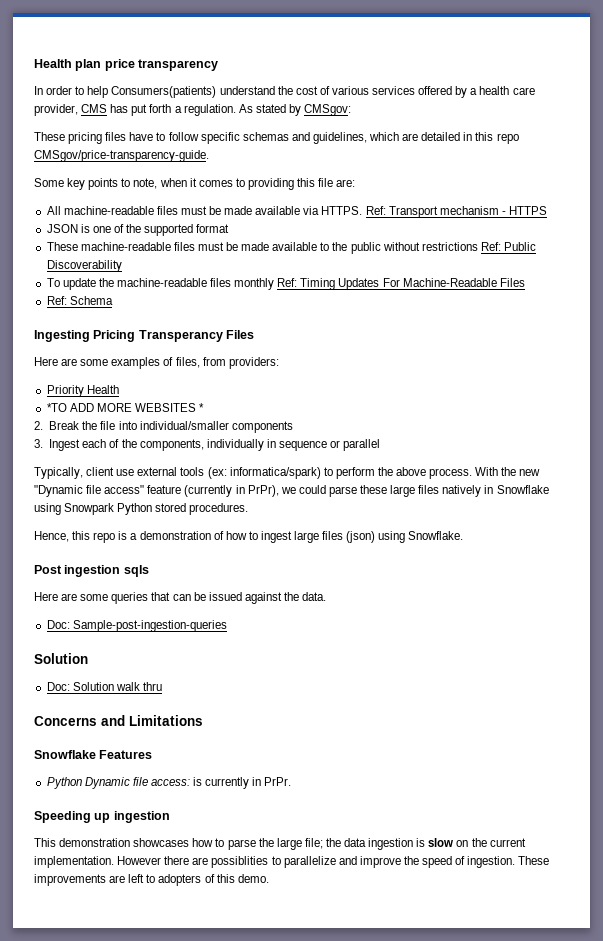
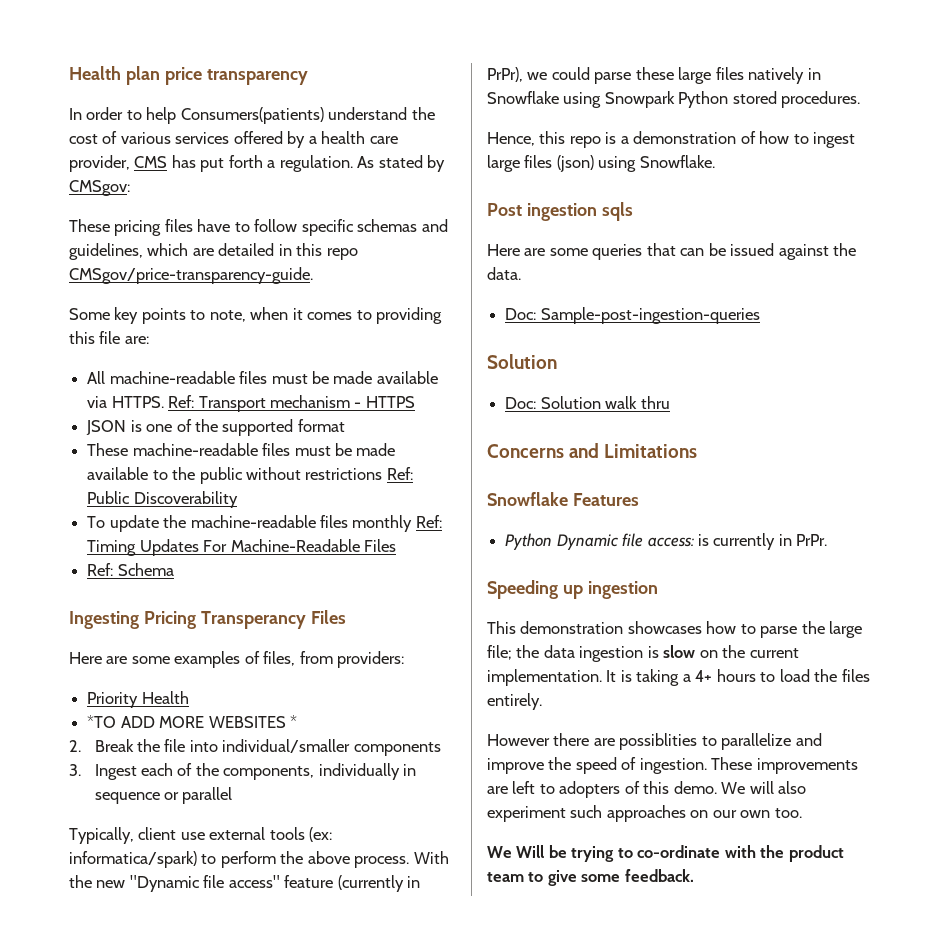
(114, 862) none -> [606,669,870,686] [487,693,542,710] It is taking a 4+ hours to load the files entirely. //
(269, 878) none -> [721,781,807,794] [487,805,802,822] [487,845,844,862] [487,869,694,886] We will also experiment such approaches on our own too. // We Will be trying to co-ordinate with the product team to give some feedback.

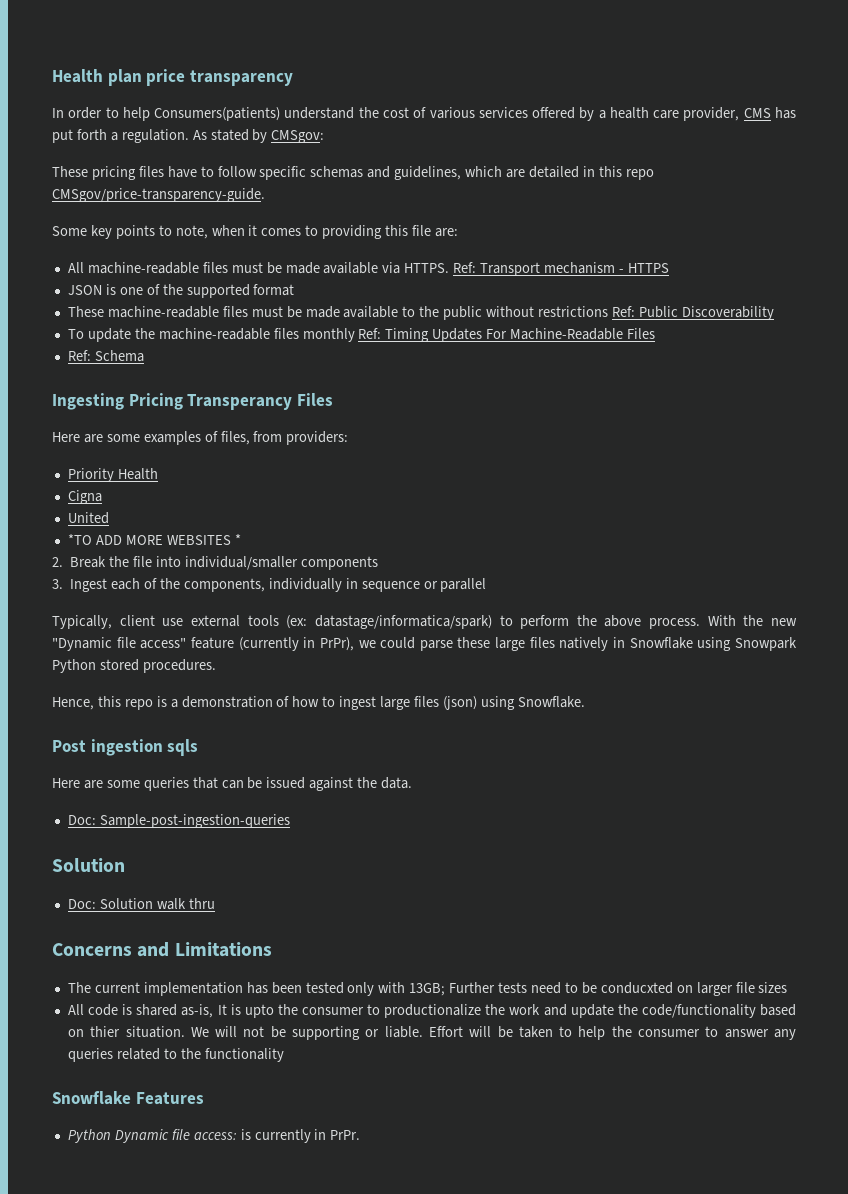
(189, 697) none -> [67,490,102,504] [67,512,109,524] // Cigna // United
[69,851,197,868] informatica/spark) -> [314,615,492,629] datastage/informatica/spark)
(698, 451) none -> [67,982,788,996] [67,1004,796,1018] [67,1026,797,1040] [67,1048,284,1062] // The current implementation has been tested only with 13GB; Further tests need to be conducxted on larger file sizes // All code is shared as-is, It is upto the consumer to productionalize the work and update the code/functionality based on thier situation. We will not be supporting or liable. Effort will be taken to help the consumer to answer any queries related to the functionality
[487,580,658,599] [487,621,863,638] [487,645,799,662] [487,669,870,686] [487,693,542,710] [487,733,822,750] [487,757,858,774] [487,781,807,798] [487,805,802,822] [487,845,844,862] [487,869,694,886] // Speeding up ingestion // This demonstration showcases how to parse the large file; the data ingestion is slow on the current implementation. It is taking a 4+ hours to load the files entirely. // However there are possiblities to parallelize and improve the speed of ingestion. These improvements are left to adopters of this demo. We will also experiment such approaches on our own too. // We Will be trying to co-ordinate with the product team to give some feedback. -> (361, 1135) none

